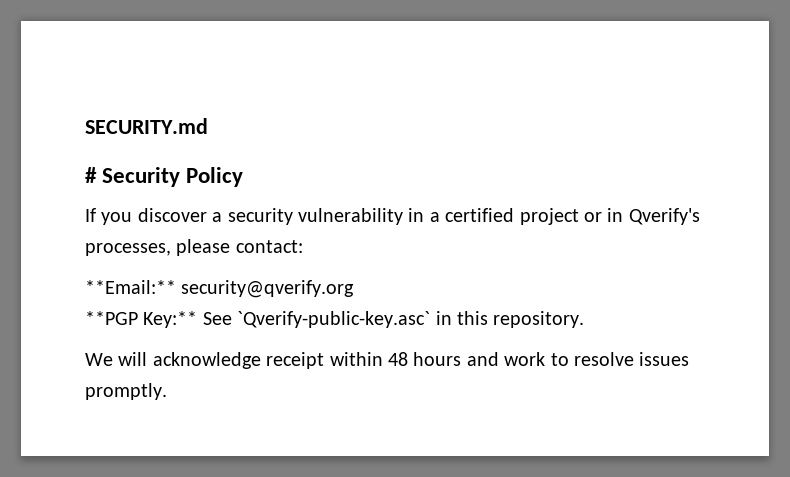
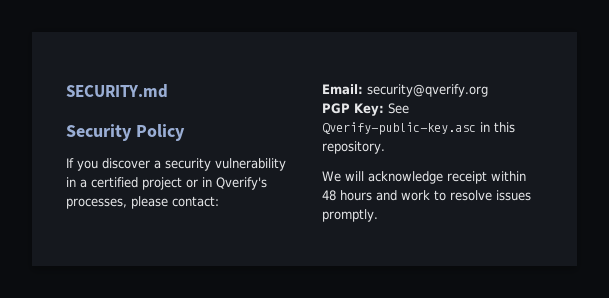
[85,167,97,183] # -> (168, 91) none
[85,280,176,294] **Email:** -> [322,84,363,95] Email:
[85,311,431,328] **PGP Key:** See `Qverify-public-key.asc` -> [322,103,409,116] [322,122,476,135] PGP Key: See Qverify-public-key.asc

